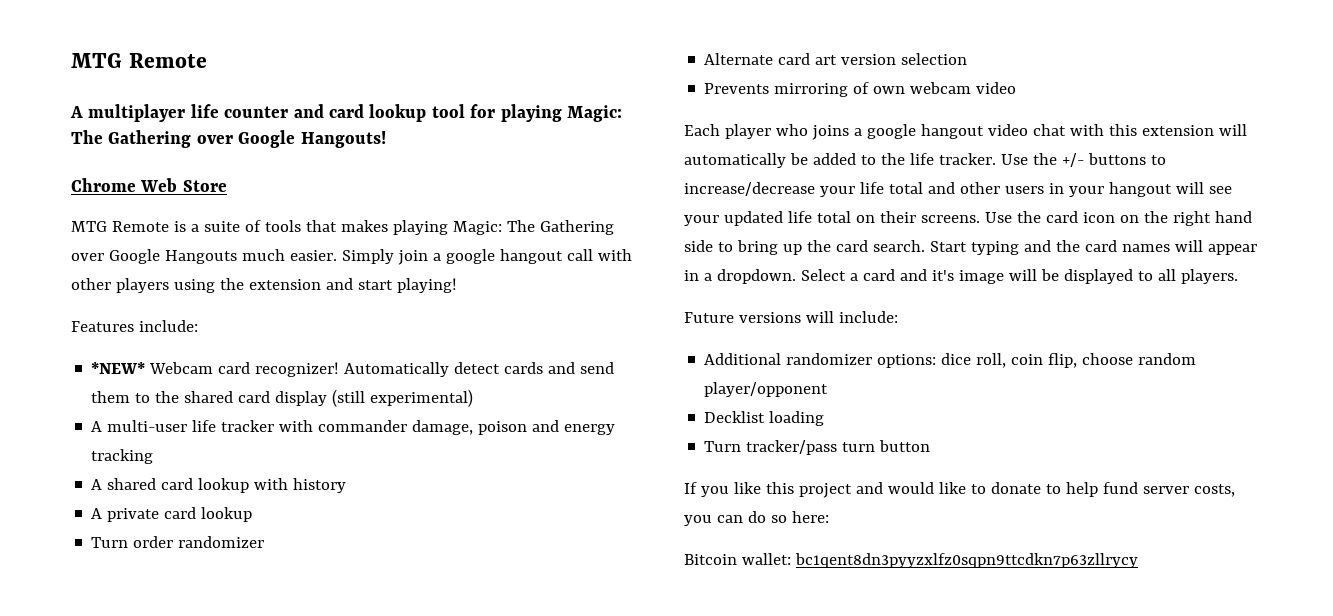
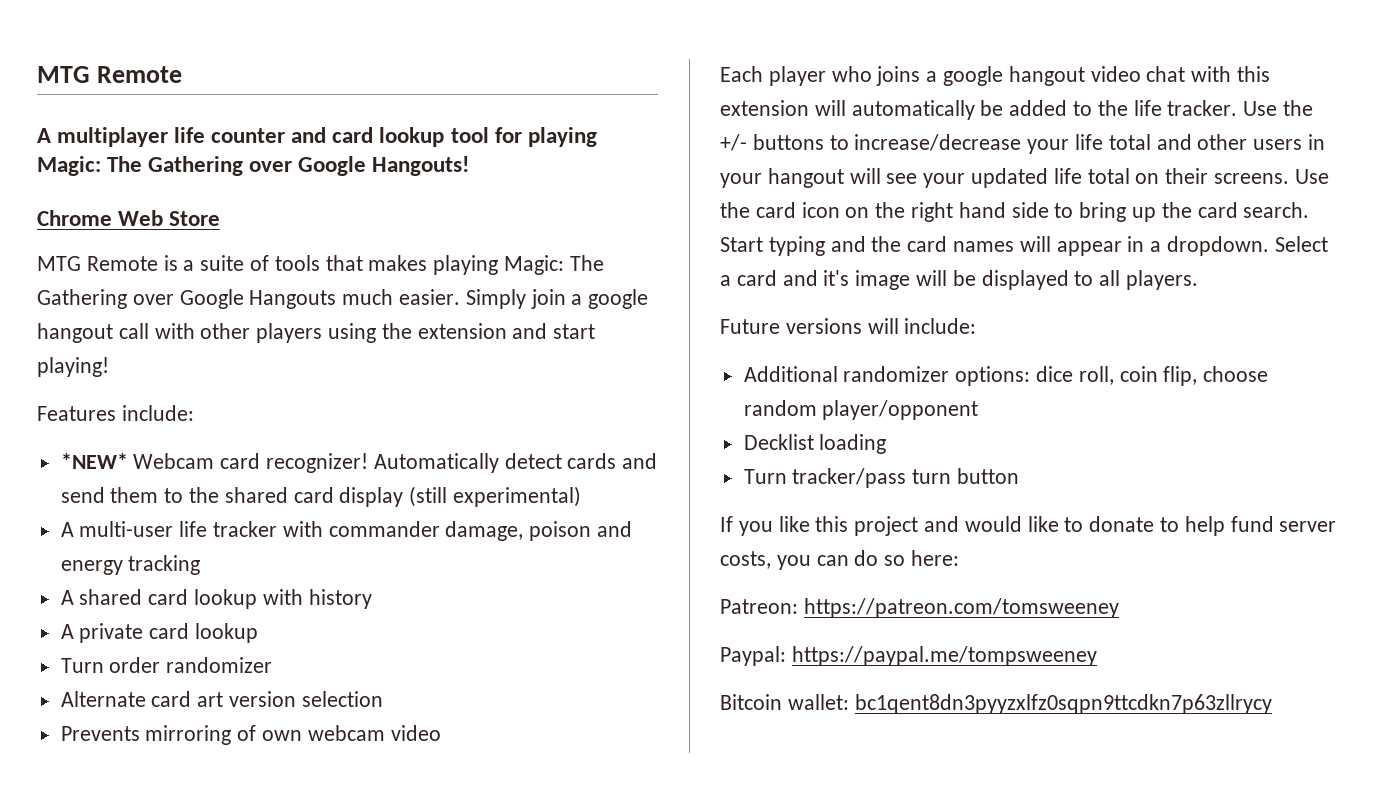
(829, 517) none -> [720,598,1119,618] [720,646,1097,666] // Patreon: https://patreon.com/tomsweeney // Paypal: https://paypal.me/tompsweeney

